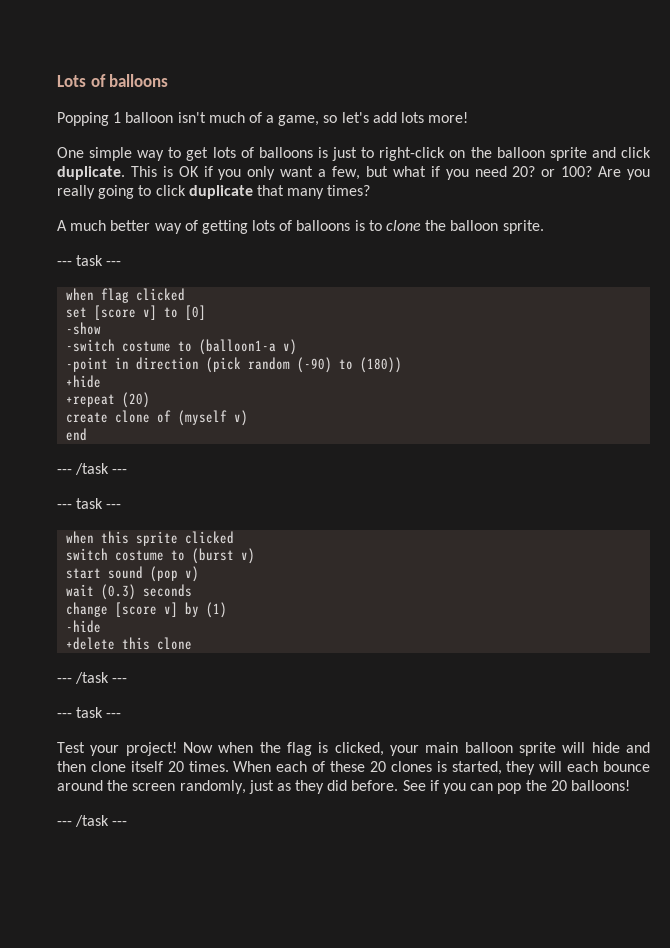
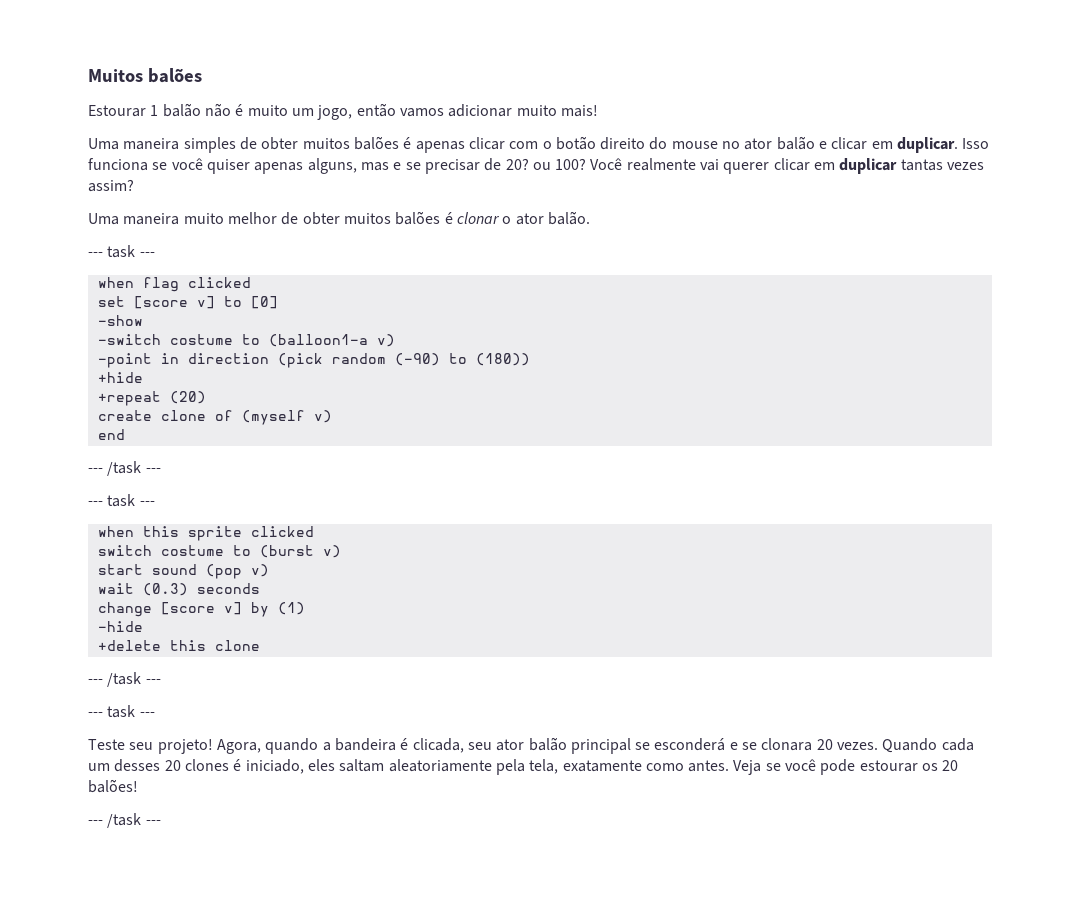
[57,74,169,87] [57,112,469,126] [57,147,652,161] [57,166,650,180] [57,185,371,199] [57,220,544,234] Lots of balloons // Popping 1 balloon isn't much of a game, so let's add lots more! // One simple way to get lots of balloons is just to right-click on the balloon sprite and click duplicate. This is OK if you only want a few, but what if you need 20? or 100? Are you really going to click duplicate that many times? // A much better way of getting lots of balloons is to clone the balloon sprite. -> [88,68,202,83] [88,103,598,120] [88,136,990,153] [88,158,985,174] [88,179,134,192] [88,211,590,225] Muitos balões // Estourar 1 balão não é muito um jogo, então vamos adicionar muito mais! // Uma maneira simples de obter muitos balões é apenas clicar com o botão direito do mouse no ator balão e clicar em duplicar. Isso funciona se você quiser apenas alguns, mas e se precisar de 20? ou 100? Você realmente vai querer clicar em duplicar tantas vezes assim? // Uma maneira muito melhor de obter muitos balões é clonar o ator balão.
[57,742,650,756] [57,761,650,775] [57,780,630,794] Test your project! Now when the flag is clicked, your main balloon sprite will hide and then clone itself 20 times. When each of these 20 clones is started, they will each bounce around the screen randomly, just as they did before. See if you can pop the 20 balloons! -> [88,737,974,754] [88,759,959,775] [88,779,138,793] Teste seu projeto! Agora, quando a bandeira é clicada, seu ator balão principal se esconderá e se clonara 20 vezes. Quando cada um desses 20 clones é iniciado, eles saltam aleatoriamente pela tela, exatamente como antes. Veja se você pode estourar os 20 balões!

